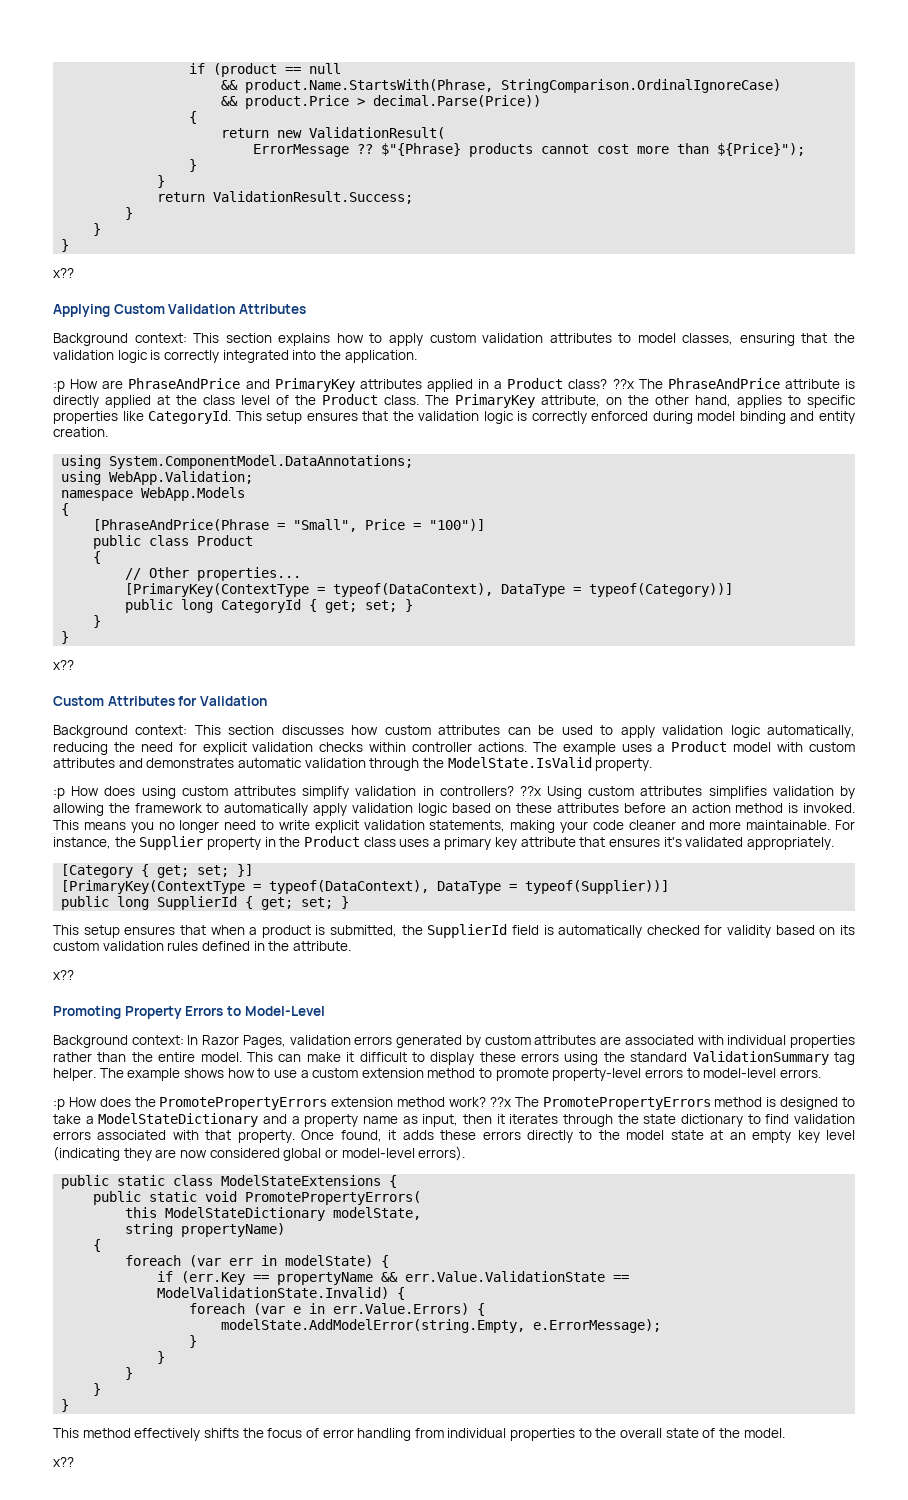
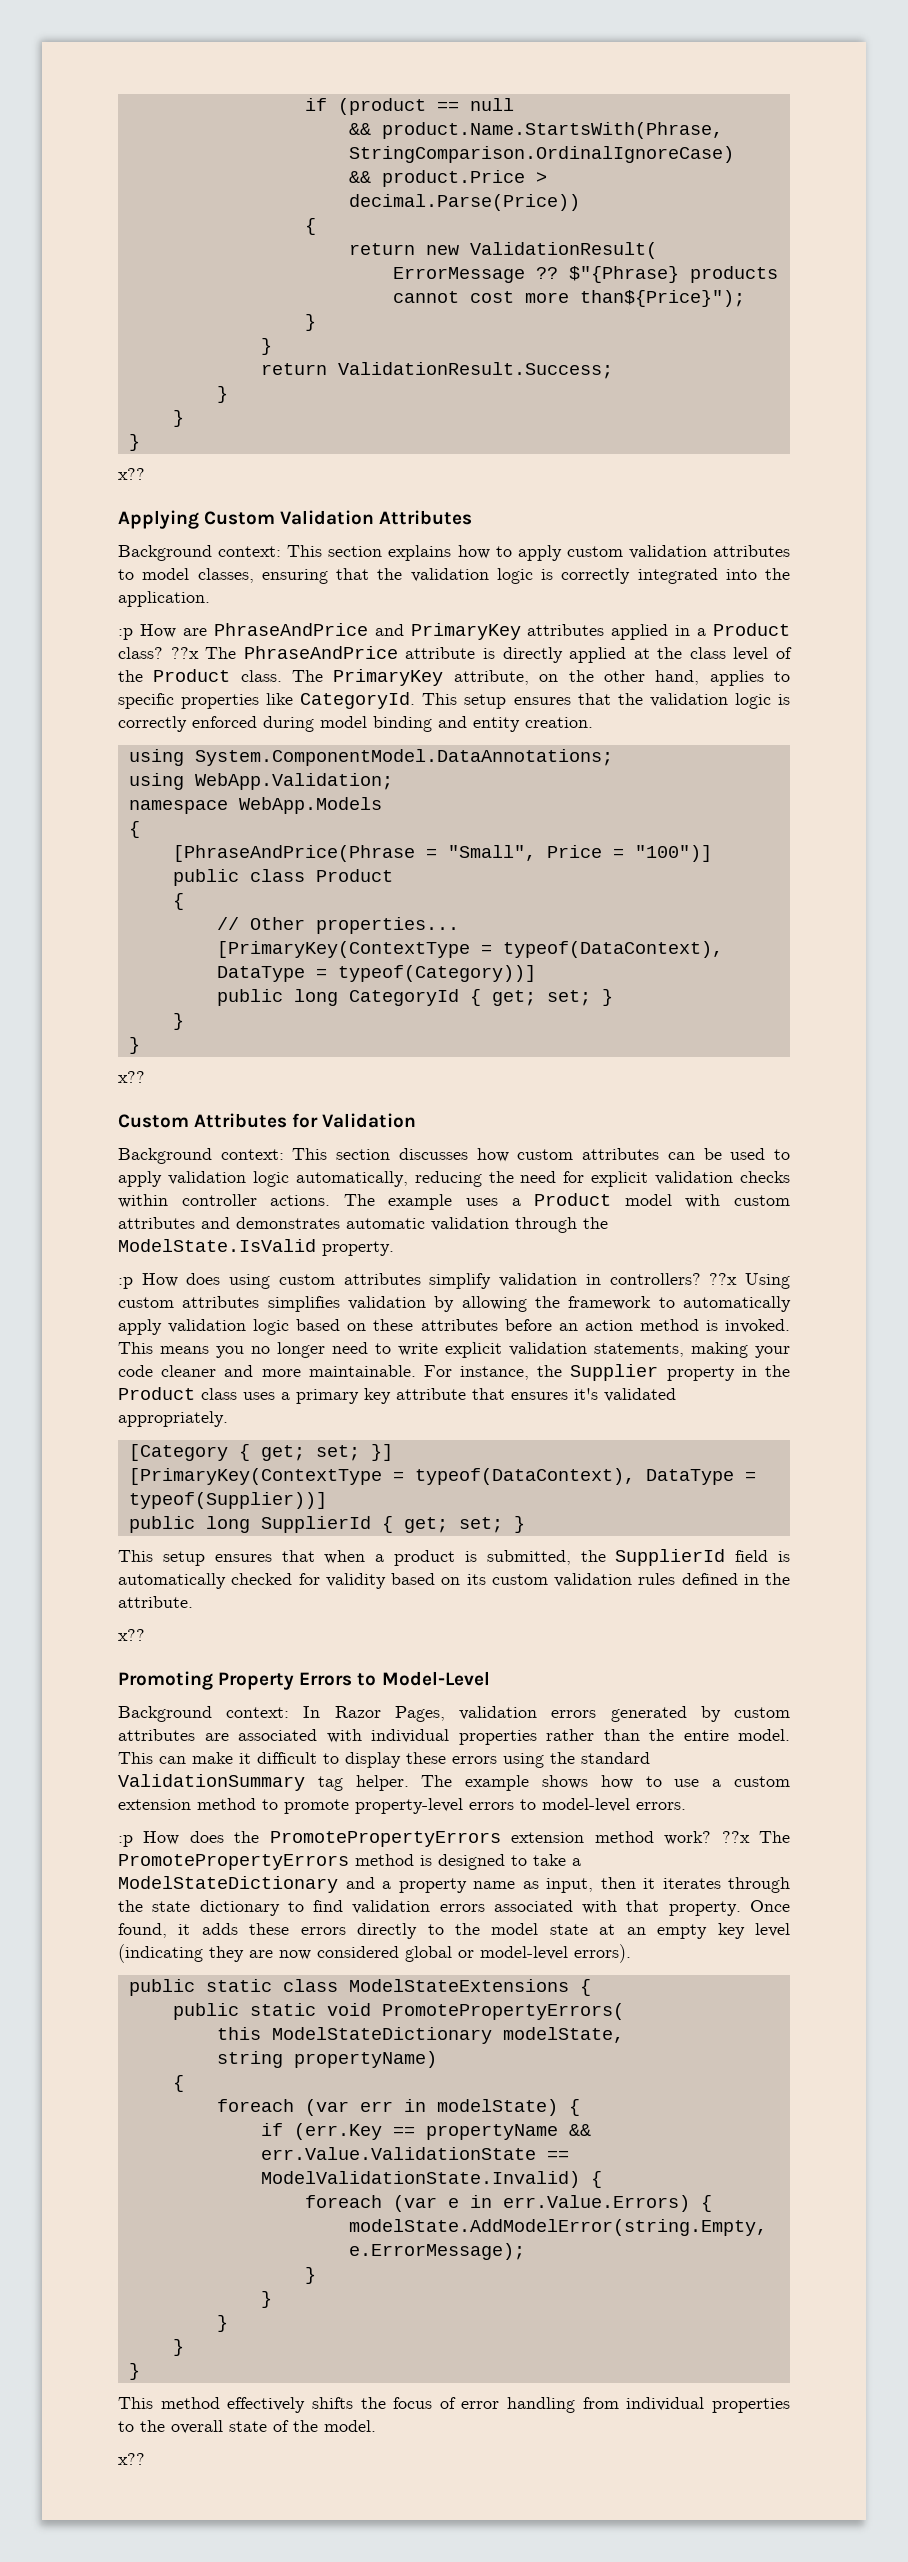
[677,143,806,156] than ${Price}"); -> [579,290,745,307] than${Price}");

